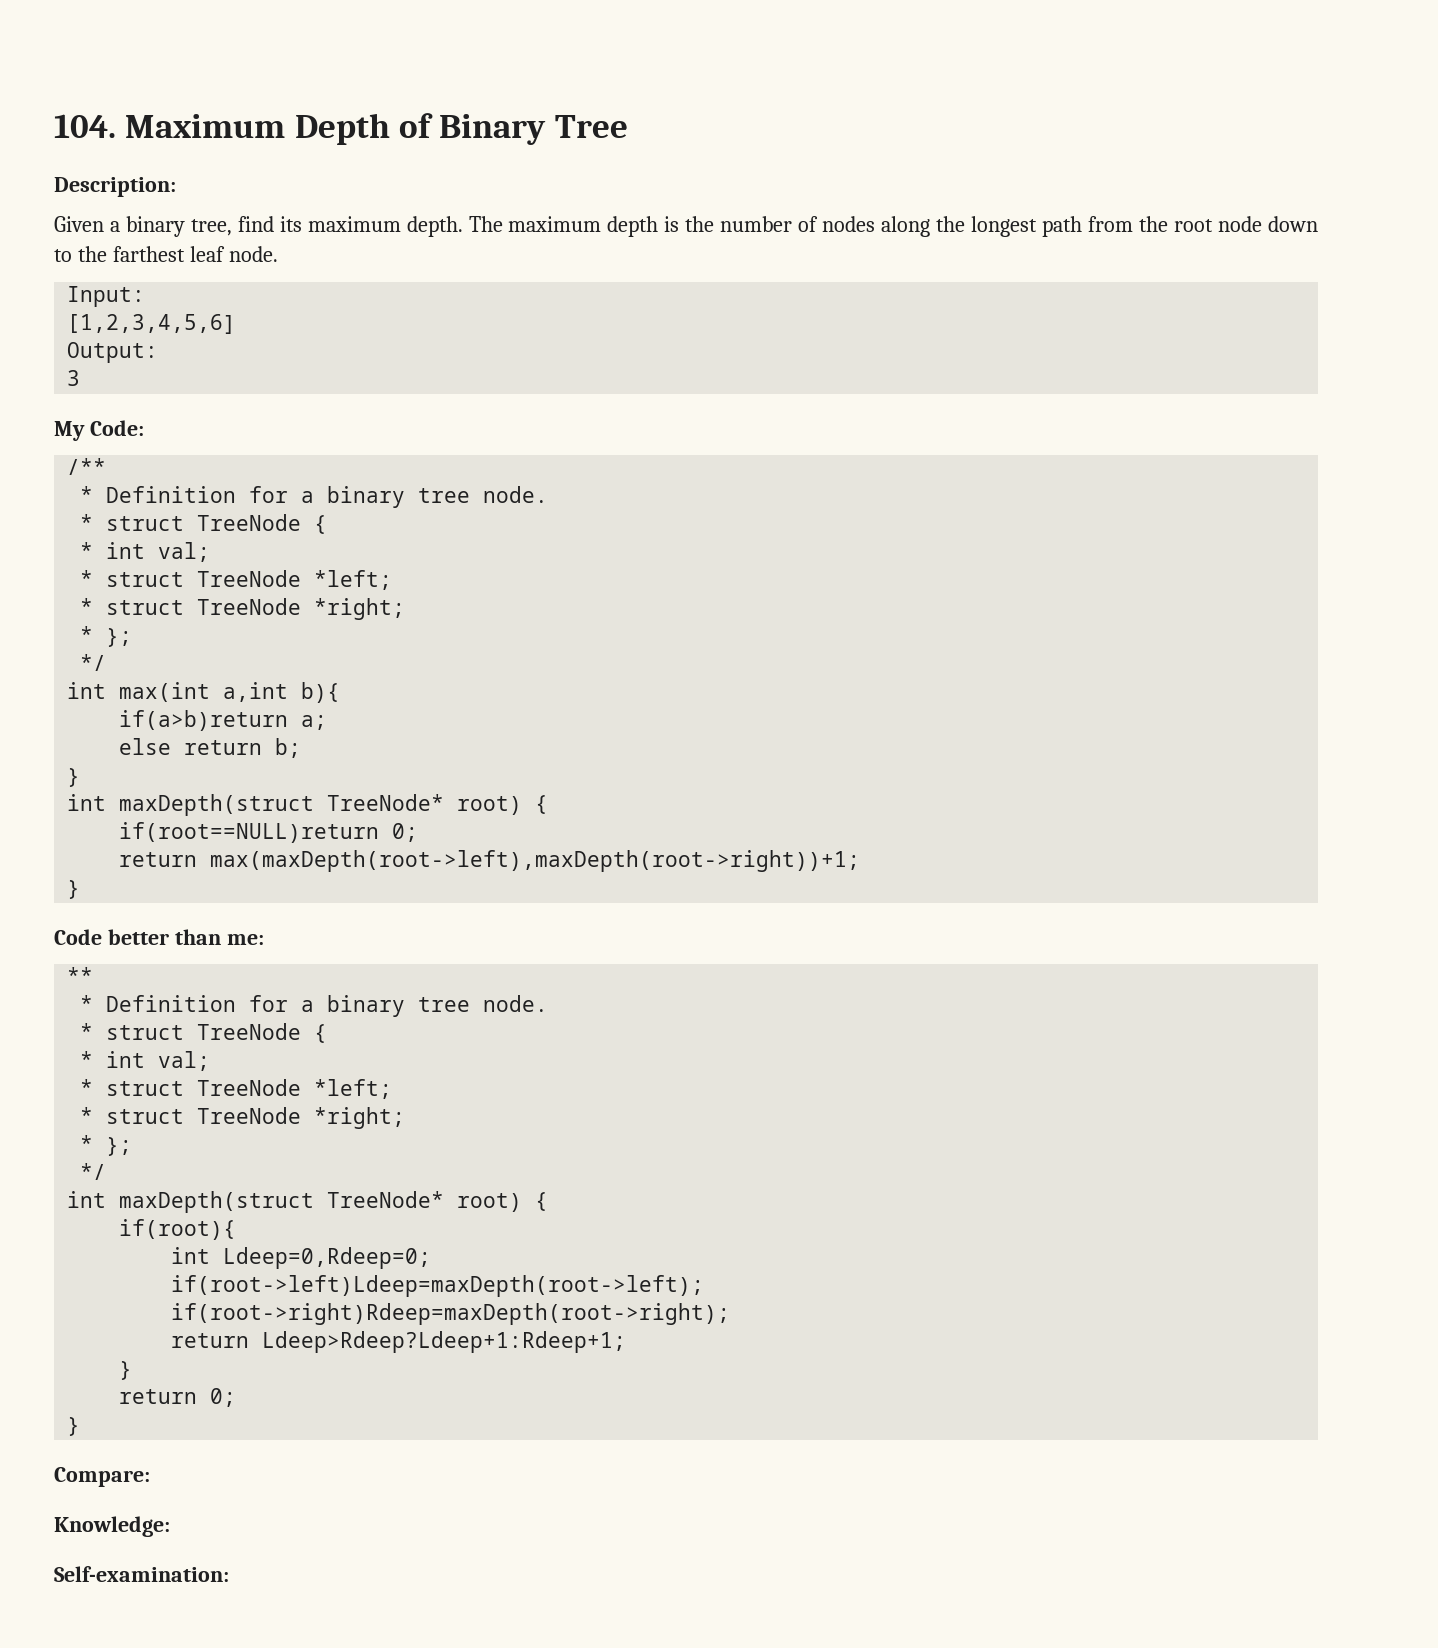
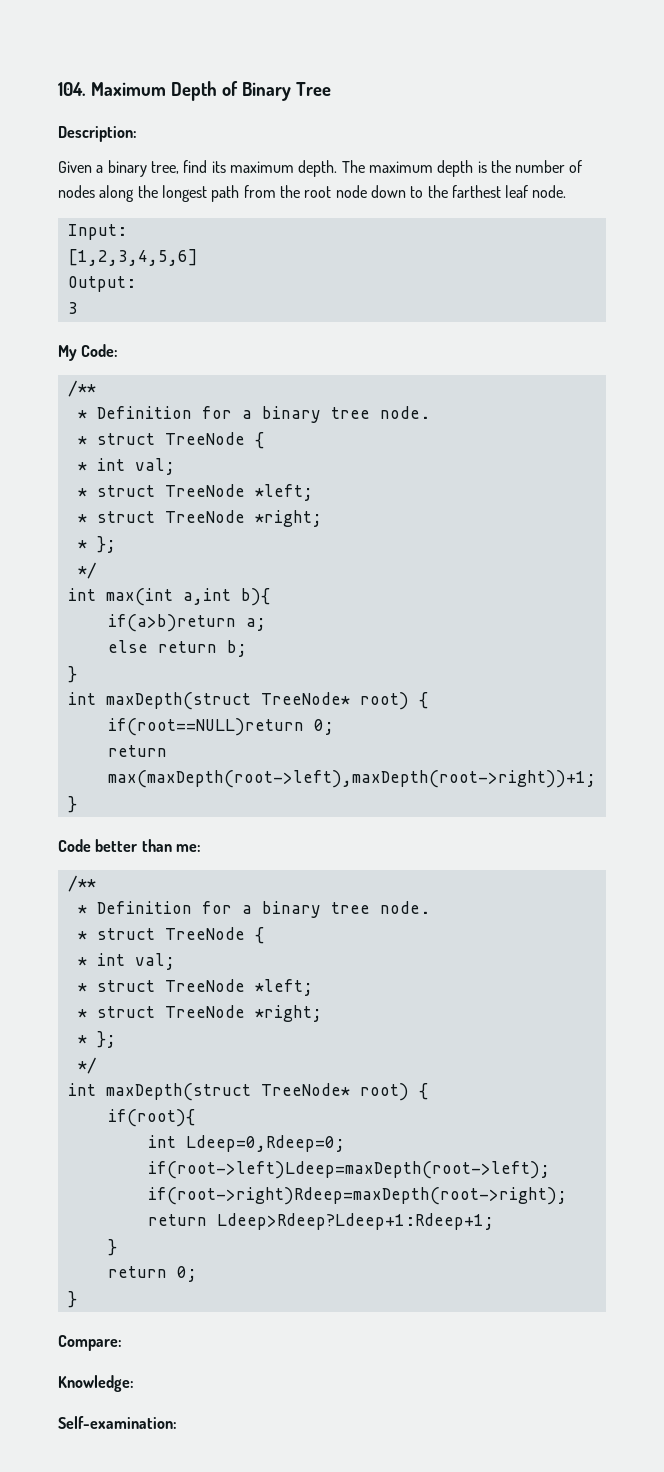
[67,967,94,984] ** -> [67,875,96,892] /**

